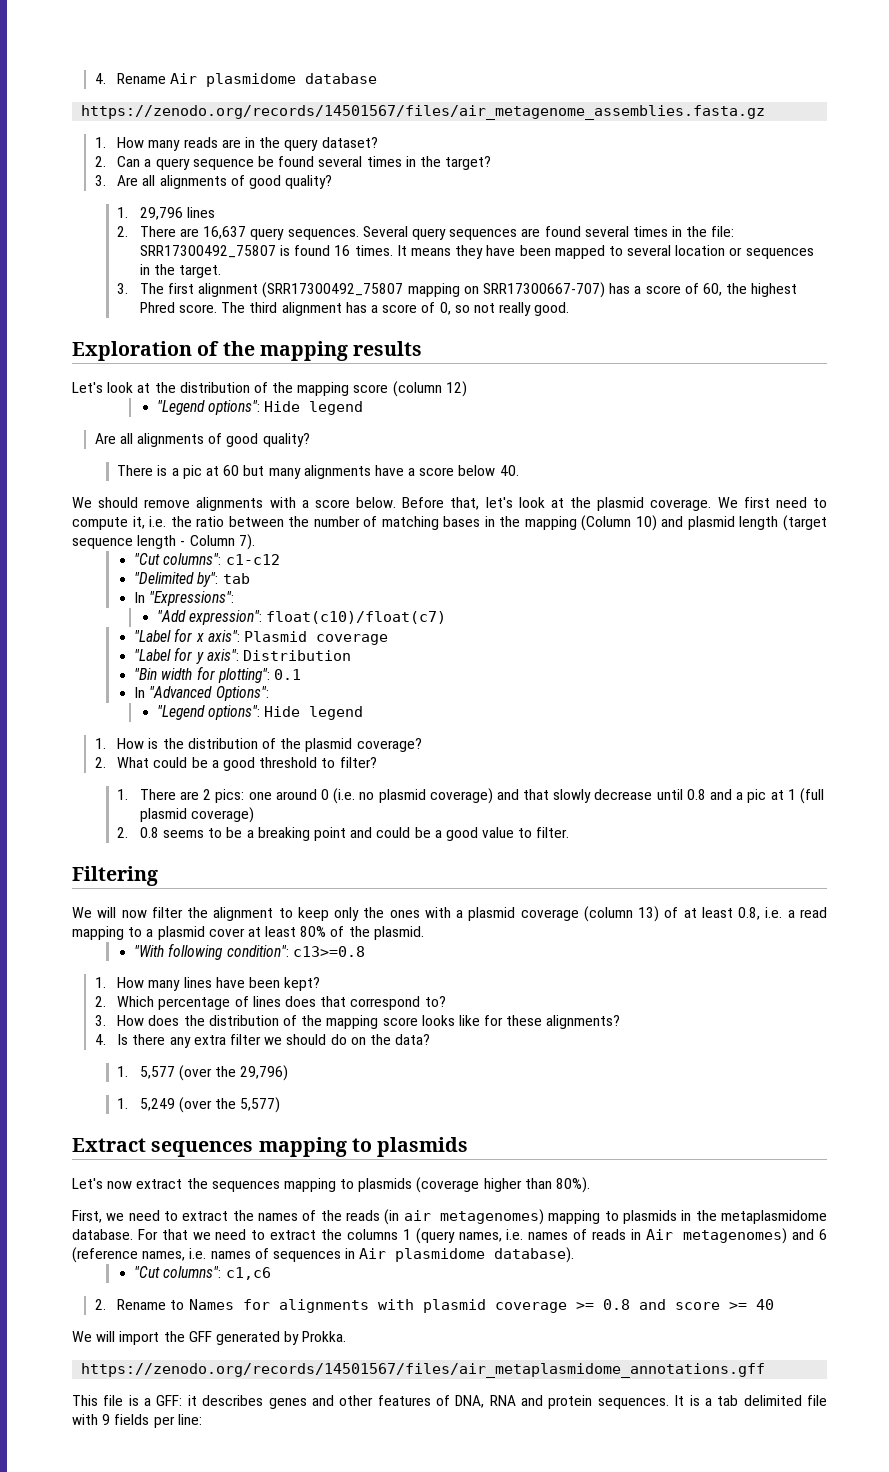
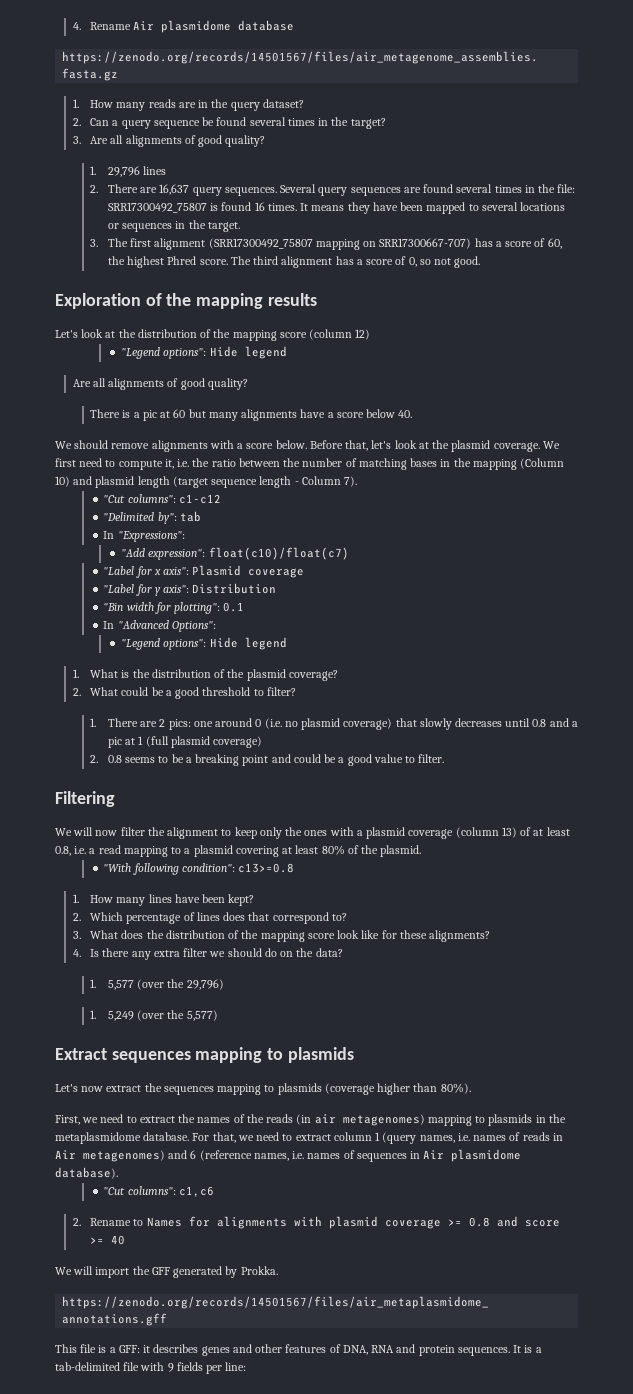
[675,245,726,256] location -> [519,202,565,211] locations
[499,302,532,316] really -> (451, 261) none
[117,738,145,749] How -> [90,669,119,678] What
[496,789,519,800] and -> (393, 724) none
[594,789,653,800] decrease -> [454,718,502,727] decreases
[208,928,245,937] cover -> [235,846,279,857] covering
[117,1015,145,1026] How -> [90,930,119,939] What
[421,1015,455,1026] looks -> [337,930,360,939] look
[161,1229,398,1240] that we need to extract the columns -> [212,1132,372,1143] that, we need to extract column
[717,1395,802,1406] tab delimited -> [55,1362,120,1371] tab-delimited

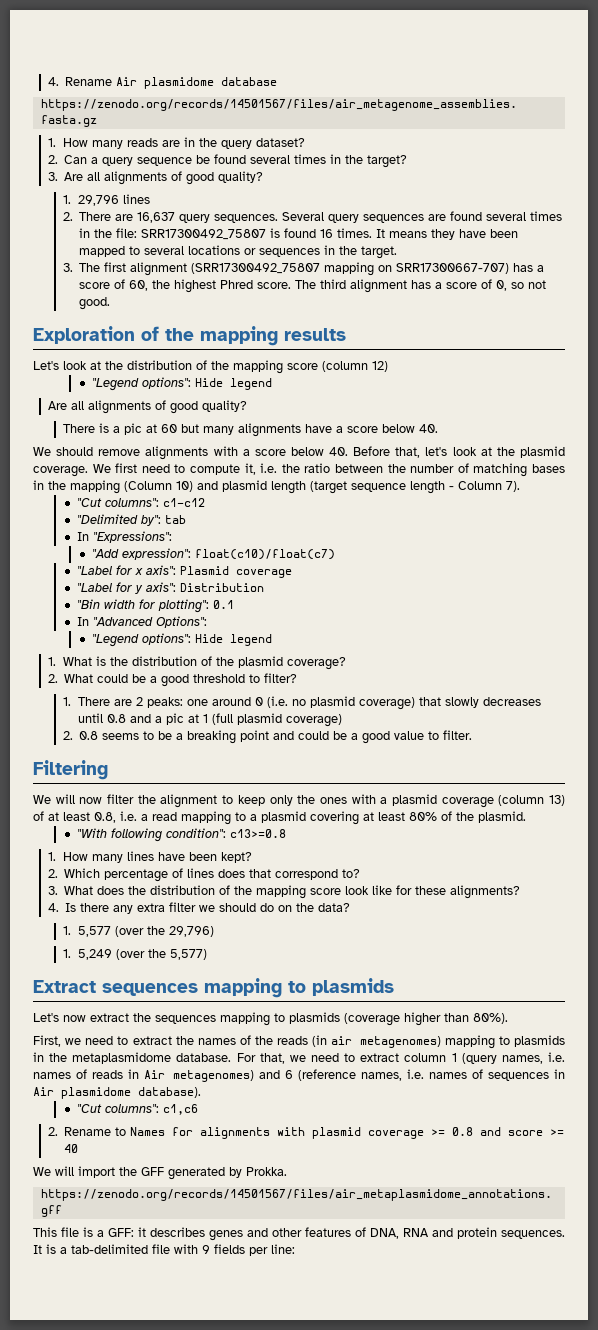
[275,440,307,449] below. -> [290,447,349,456] below 40.
[168,719,191,730] pics: -> [146,697,183,708] peaks:

